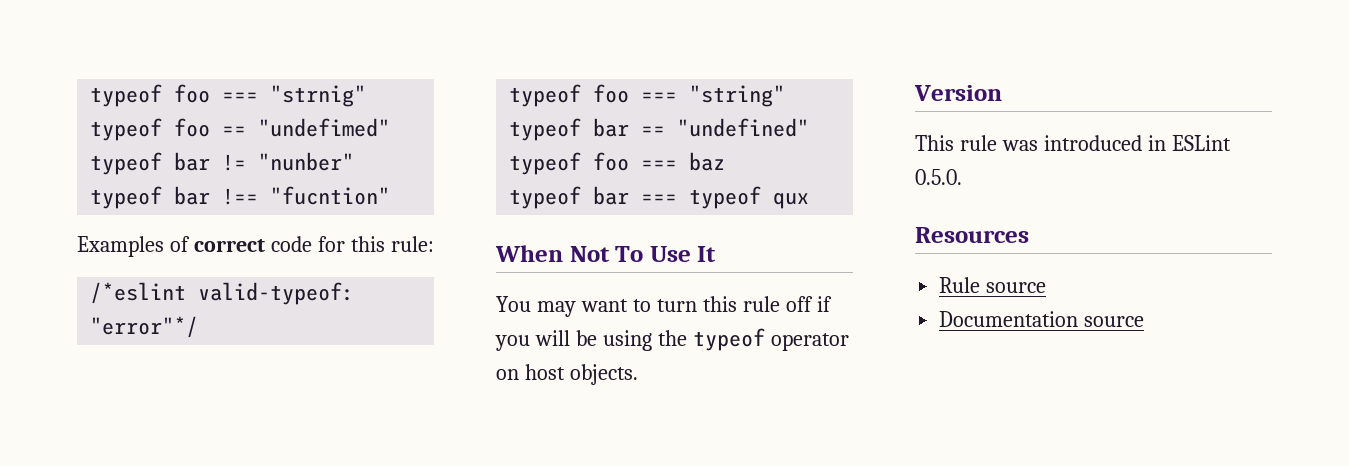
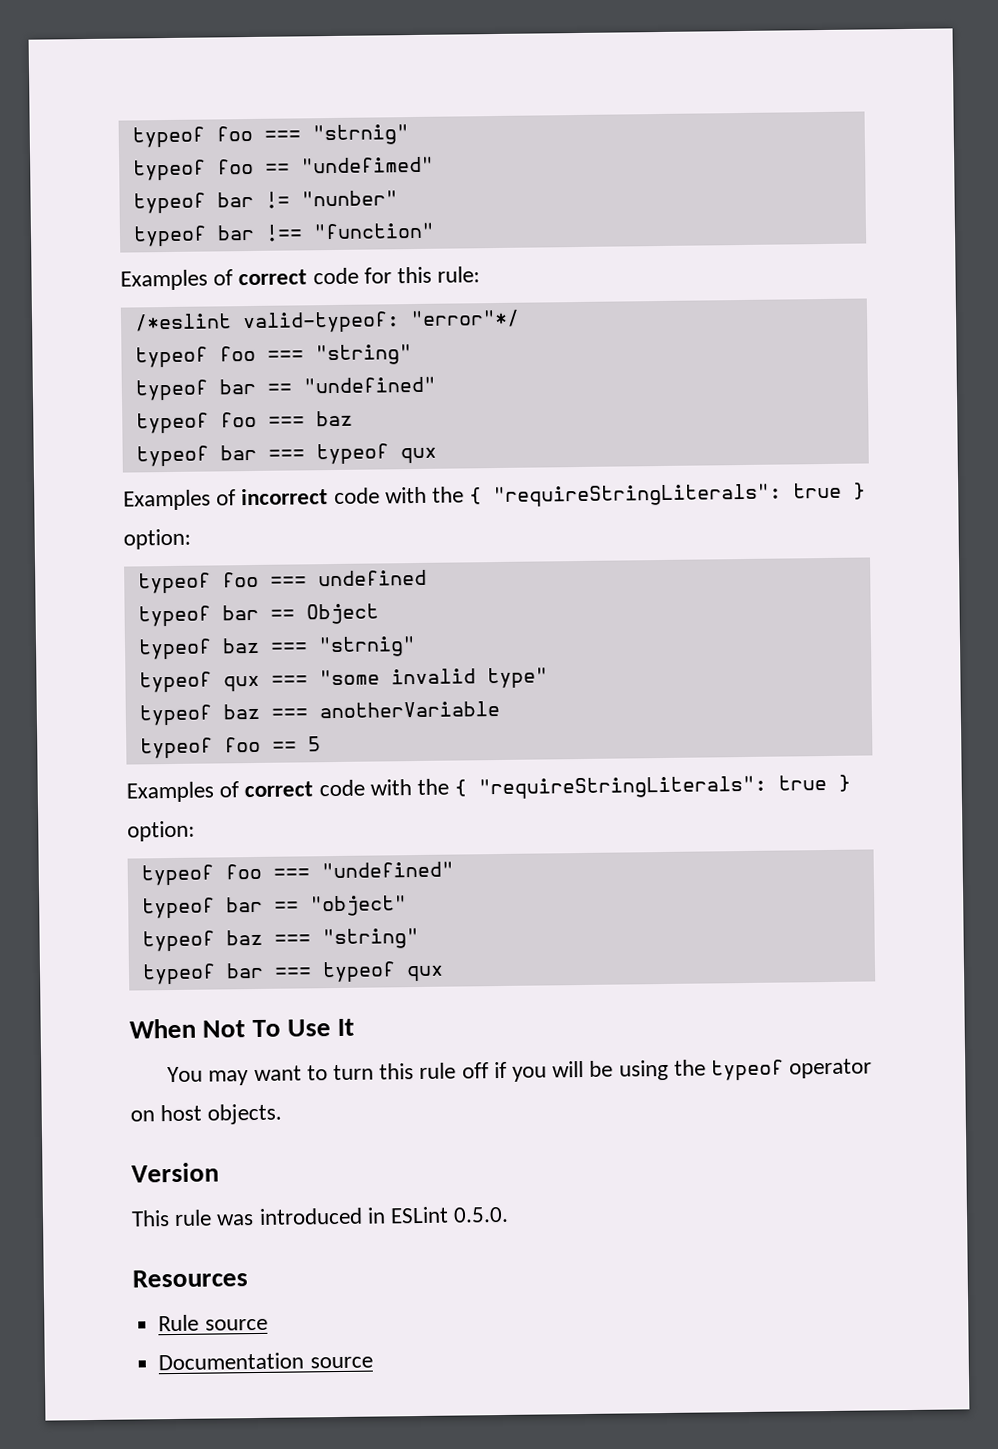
[270,186,391,205] "fucntion" -> [312,222,435,240] "function"
(810, 200) none -> [123,482,867,511] [123,528,191,550] [137,569,427,594] [137,603,379,627] [137,636,416,660] [138,667,548,693] [138,700,500,726] [139,736,321,759] [126,774,852,803] [127,820,195,842] [140,861,454,886] [141,895,407,919] [141,927,419,952] [141,961,444,985] // Examples of incorrect code with the { "requireStringLiterals": true } option: // typeof foo === undefined // typeof bar == Object // typeof baz === "strnig" // typeof qux === "some invalid type" // typeof baz === anotherVariable // typeof foo == 5 // Examples of correct code with the { "requireStringLiterals": true } option: // typeof foo === "undefined" // typeof bar == "object" // typeof baz === "string" // typeof bar === typeof qux

